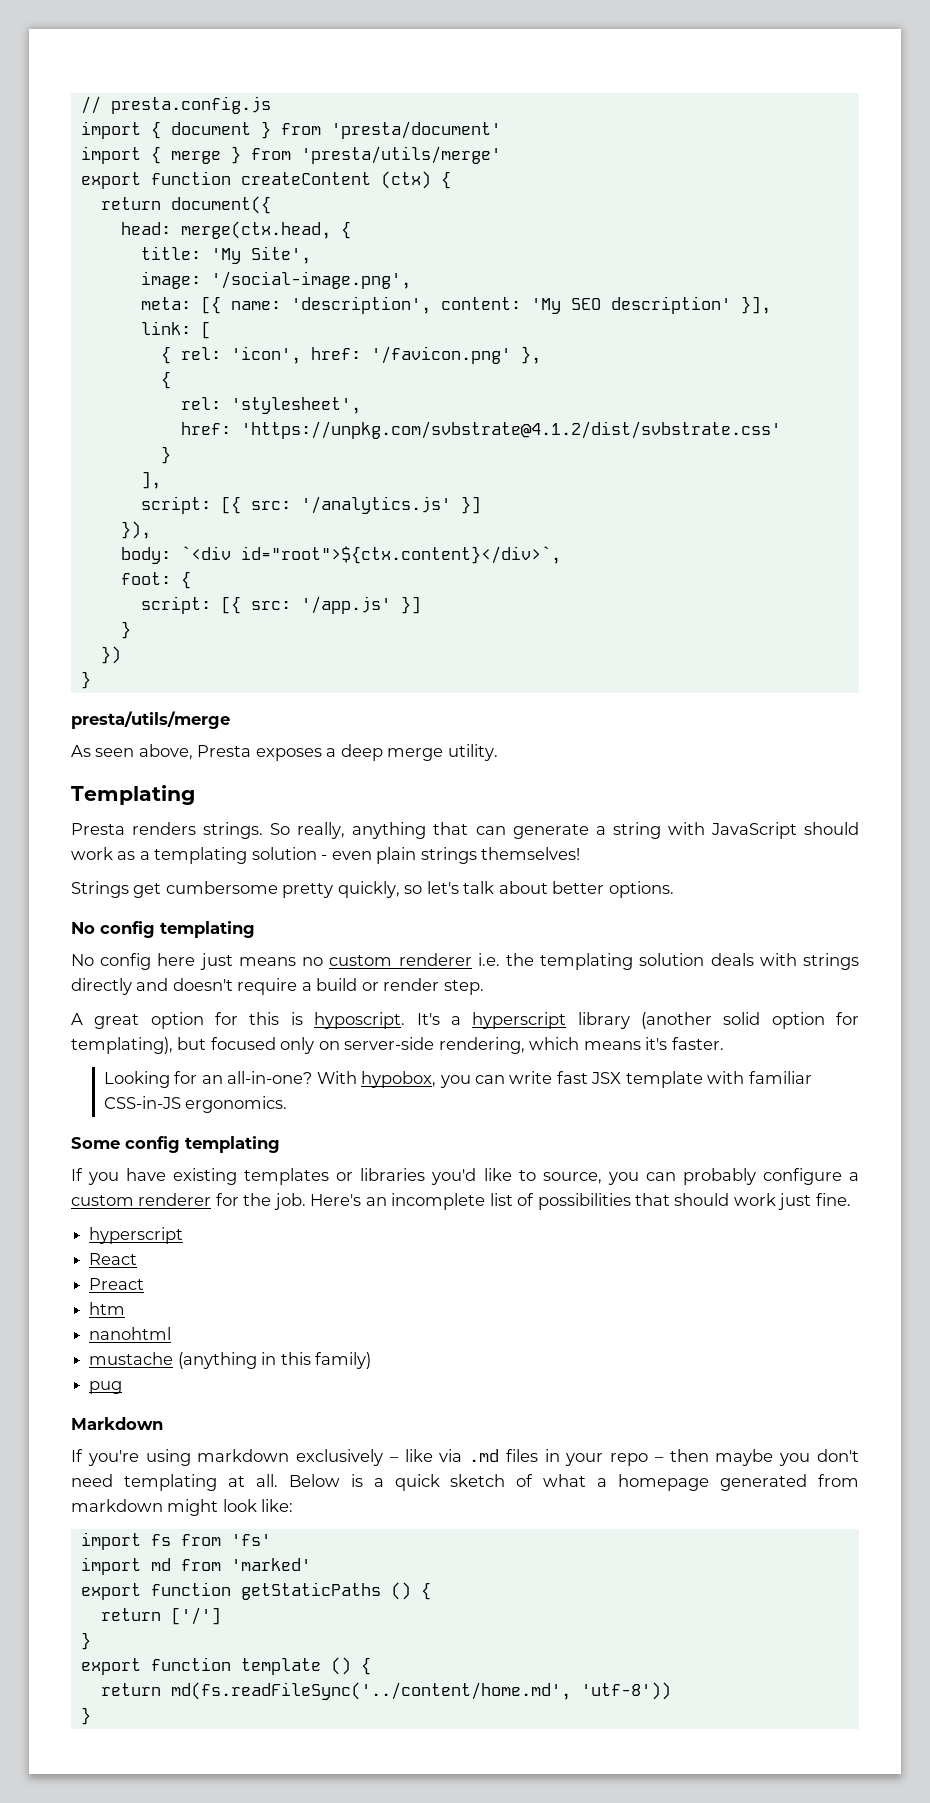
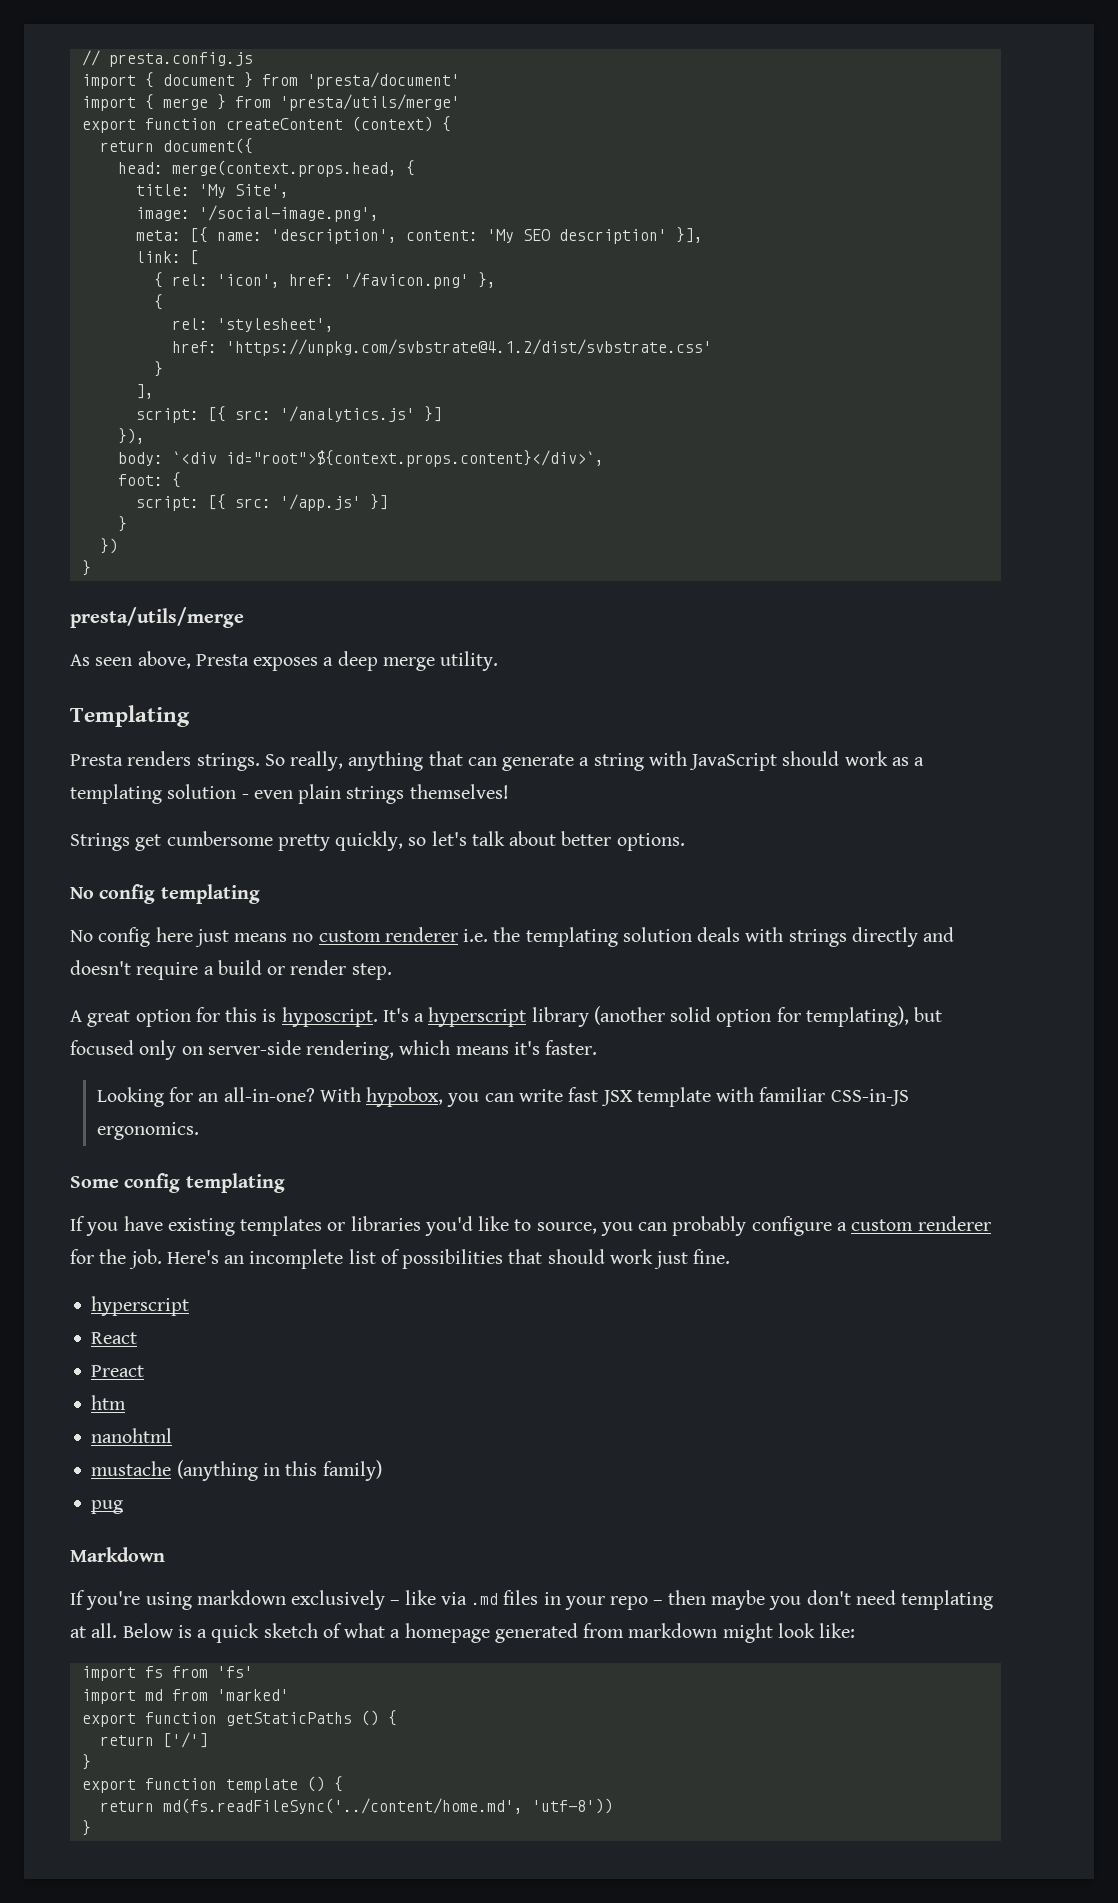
[380,171,431,189] (ctx) -> [351,116,433,132] (context)
[180,221,331,239] merge(ctx.head, -> [171,160,397,177] merge(context.props.head,
[240,546,561,564] id="root">${ctx.content}</div>`, -> [225,450,604,467] id="root">${context.props.content}</div>`,

